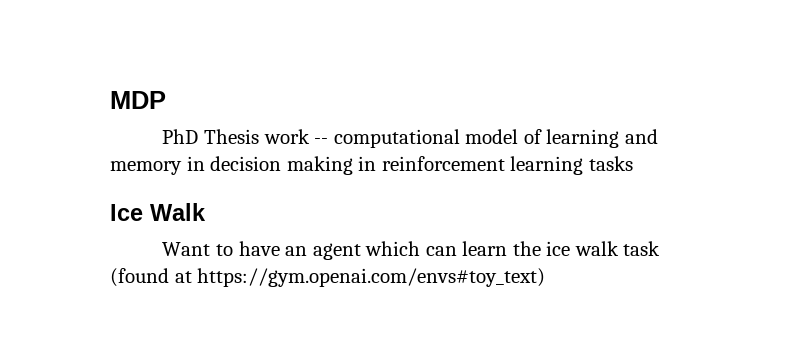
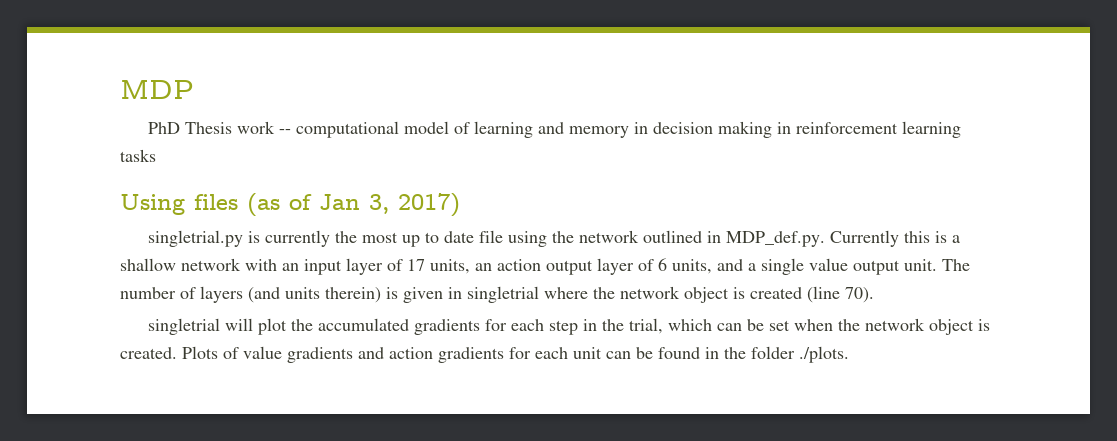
[110,203,206,221] [162,241,661,260] [110,268,546,287] Ice Walk // Want to have an agent which can learn the ice walk task (found at https://gym.openai.com/envs#toy_text) -> [120,193,460,217] [148,230,961,247] [120,258,970,275] [120,286,874,303] [148,318,991,335] [120,346,849,363] Using files (as of Jan 3, 2017) // singletrial.py is currently the most up to date file using the network outlined in MDP_def.py. Currently this is a shallow network with an input layer of 17 units, an action output layer of 6 units, and a single value output unit. The number of layers (and units therein) is given in singletrial where the network object is created (line 70). // singletrial will plot the accumulated gradients for each step in the trial, which can be set when the network object is created. Plots of value gradients and action gradients for each unit can be found in the folder ./plots.

